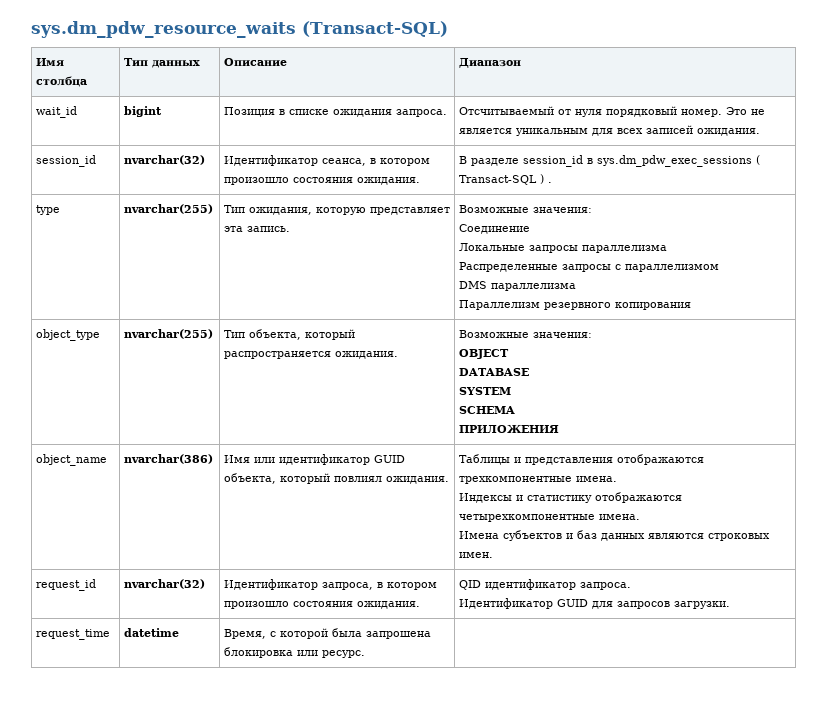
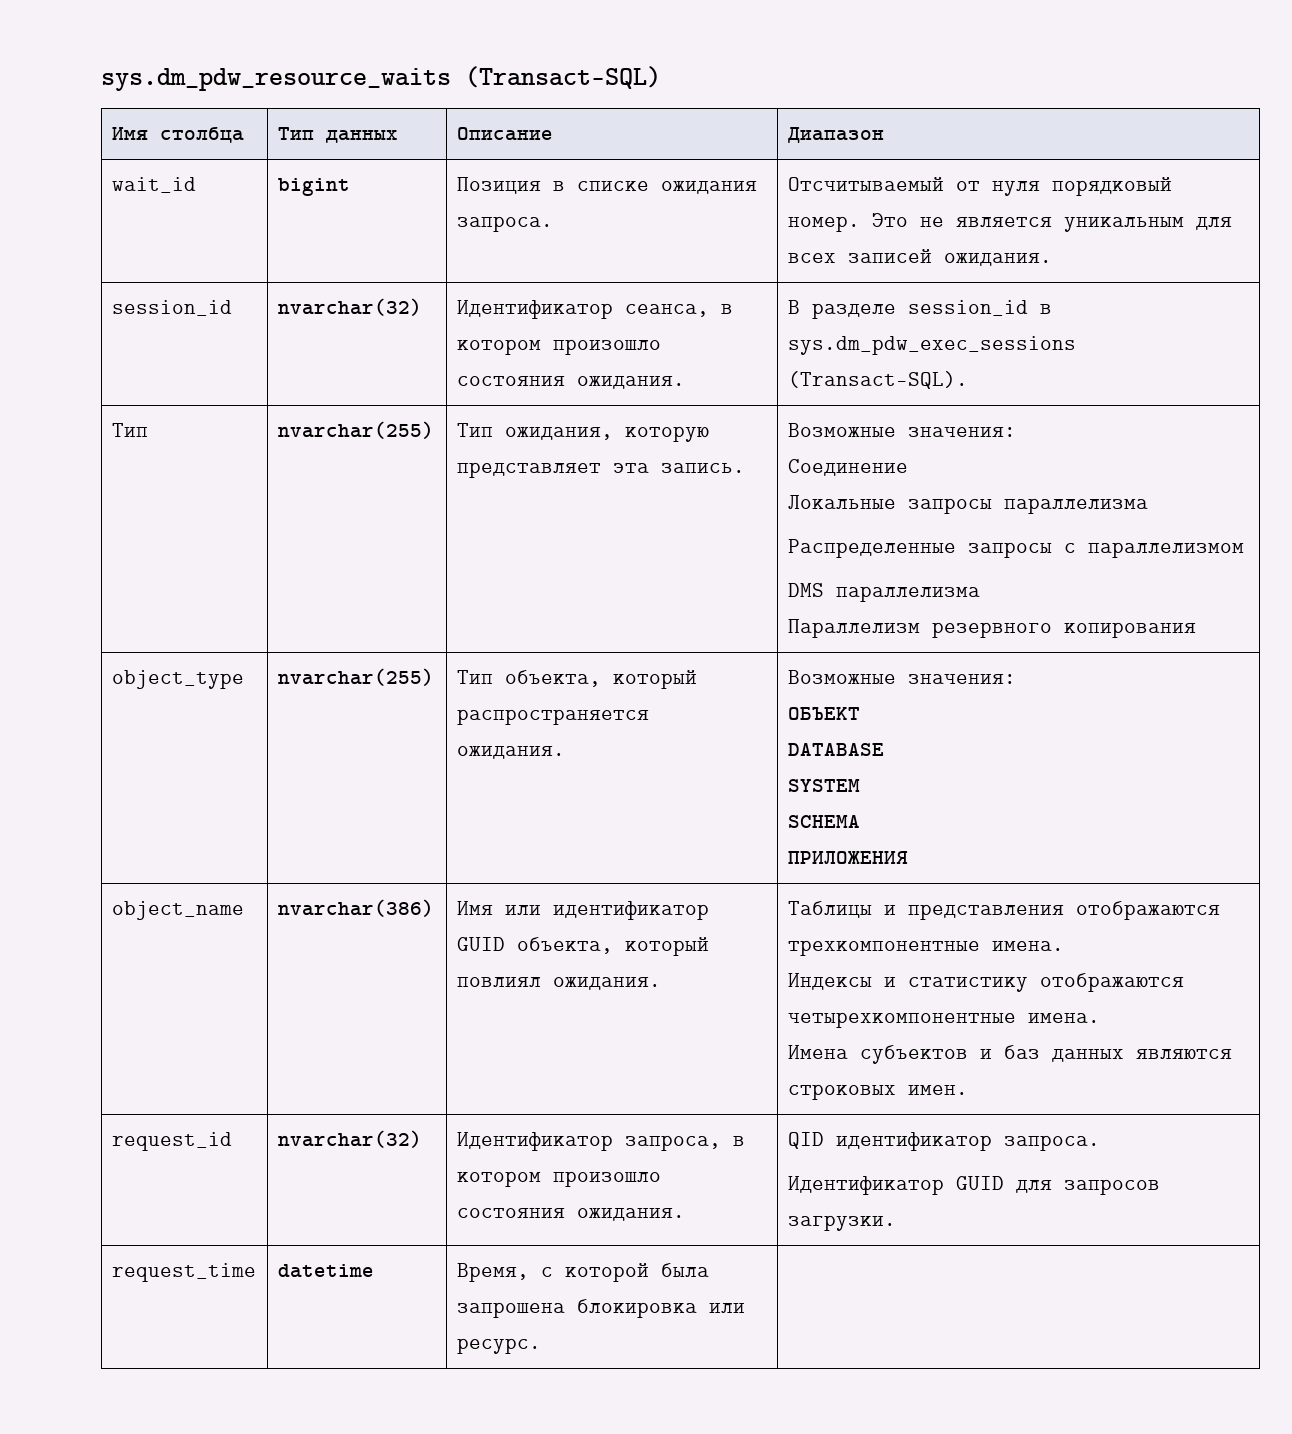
[755,155,760,165] [458,174,552,185] [35,205,60,215] ( Transact-SQL ) . // type -> [787,371,968,389] [111,423,148,437] (Transact-SQL). // Тип
[458,349,509,359] OBJECT -> [787,707,860,720] ОБЪЕКТ

